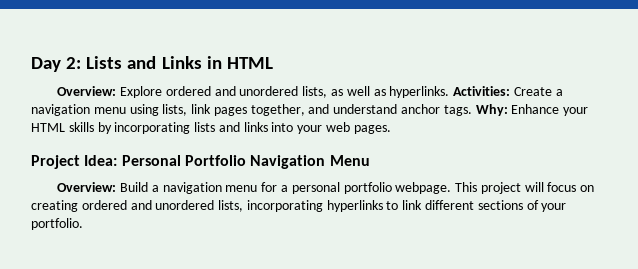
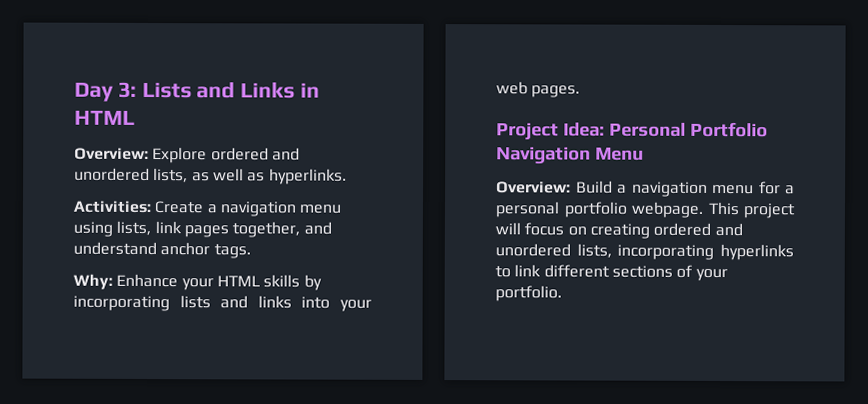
[66,57,82,69] 2: -> [117,81,137,98] 3:
(450, 92) none -> (347, 176) //
(472, 110) none -> (251, 251) //

